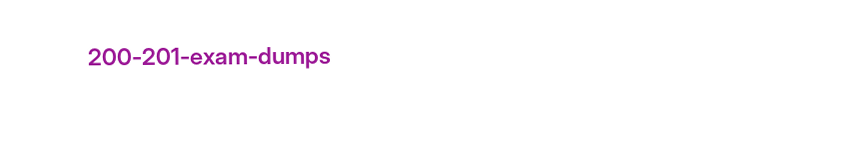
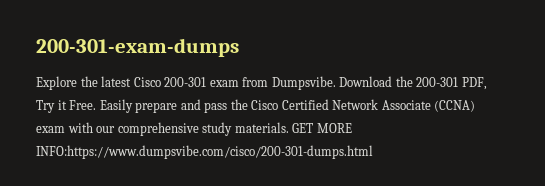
[87,46,331,71] 200-201-exam-dumps -> [36,38,239,57] [36,76,487,90] [36,99,476,113] [36,122,352,136] [36,145,373,159] 200-301-exam-dumps // Explore the latest Cisco 200-301 exam from Dumpsvibe. Download the 200-301 PDF, Try it Free. Easily prepare and pass the Cisco Certified Network Associate (CCNA) exam with our comprehensive study materials. GET MORE INFO:https://www.dumpsvibe.com/cisco/200-301-dumps.html

